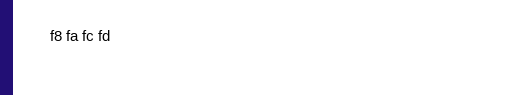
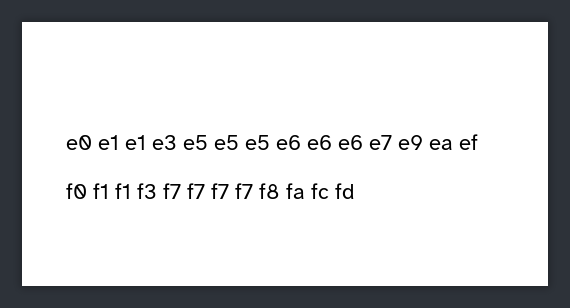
(50, 35) none -> [66,134,478,150] [66,183,253,199] e0 e1 e1 e3 e5 e5 e5 e6 e6 e6 e7 e9 ea ef // f0 f1 f1 f3 f7 f7 f7 f7

